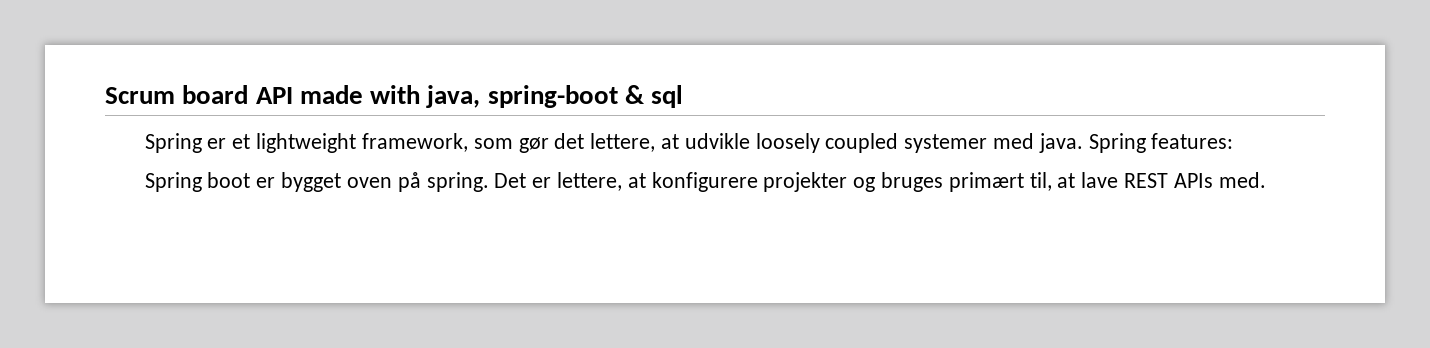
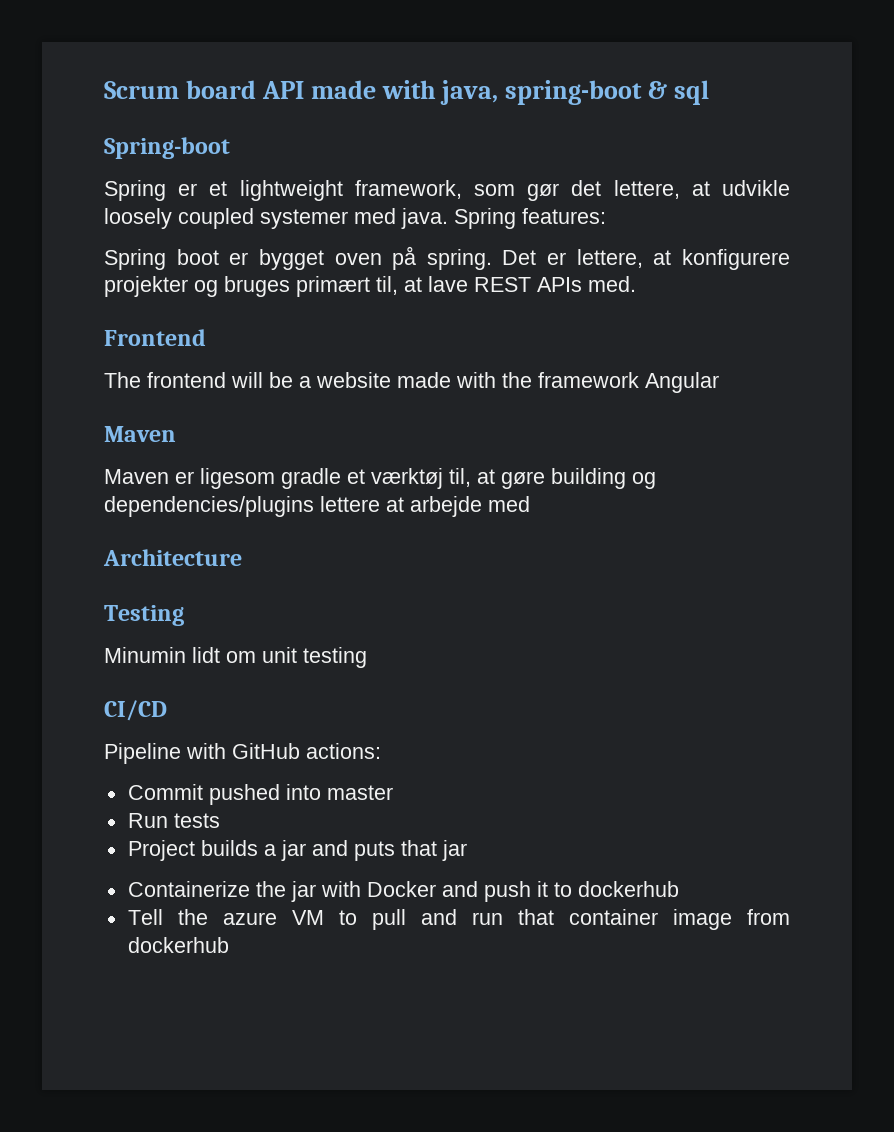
(684, 96) none -> [104,137,230,159] // Spring-boot
(1266, 180) none -> [104,329,206,346] [104,372,719,393] [104,426,176,442] [104,468,656,489] [104,496,530,517] [103,549,242,566] [104,605,184,626] [104,647,367,668] [104,700,167,721] [104,743,381,764] [127,784,393,805] [127,813,220,828] [127,840,467,861] [127,881,679,902] [127,909,790,930] [127,937,229,953] // Frontend // The frontend will be a website made with the framework Angular // Maven // Maven er ligesom gradle et værktøj til, at gøre building og dependencies/plugins lettere at arbejde med // Architecture // Testing // Minumin lidt om unit testing // CI/CD // Pipeline with GitHub actions: // Commit pushed into master // Run tests // Project builds a jar and puts that jar // Containerize the jar with Docker and push it to dockerhub // Tell the azure VM to pull and run that container image from dockerhub

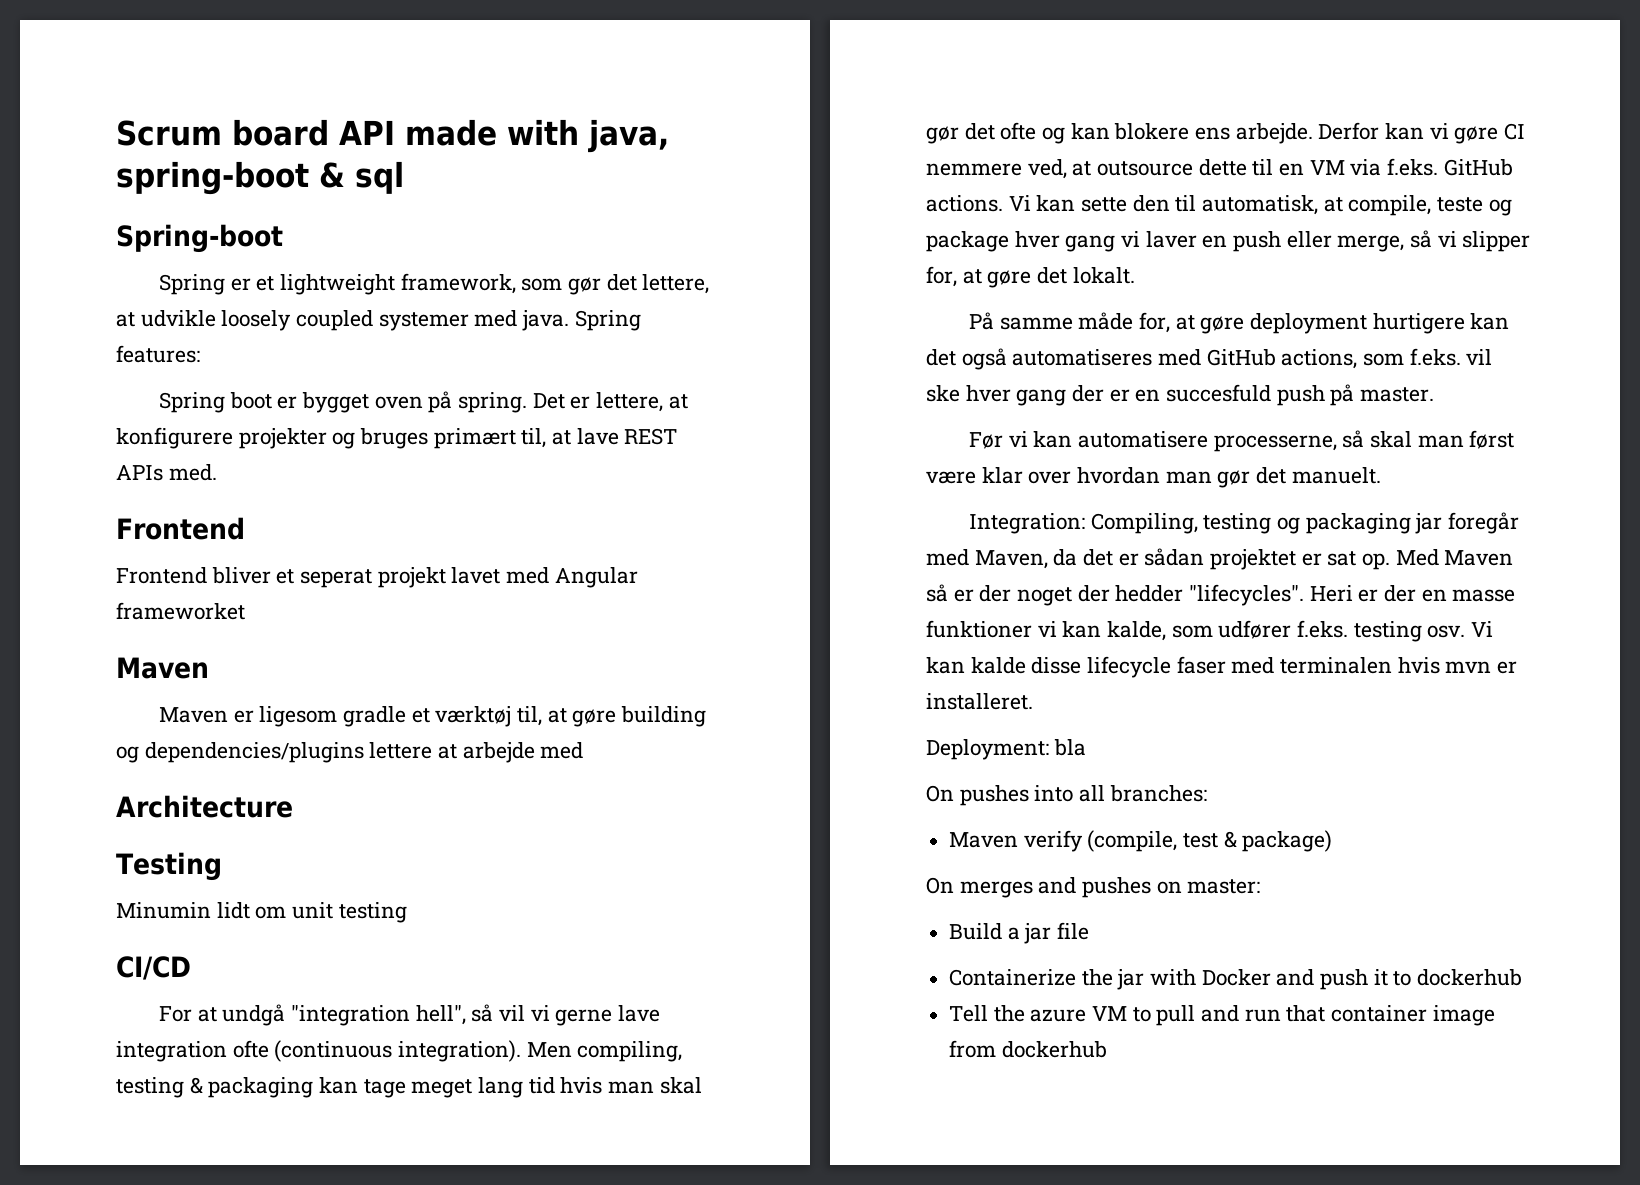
[104,372,639,388] The frontend will be a website made with the framework -> [116,567,550,588] Frontend bliver et seperat projekt lavet med
(719, 382) none -> [116,602,245,620] frameworket
[104,743,381,764] [127,784,393,805] [127,813,220,828] [127,840,467,861] Pipeline with GitHub actions: // Commit pushed into master // Run tests // Project builds a jar and puts that jar -> [159,1004,661,1026] [116,1040,683,1062] [116,1077,702,1098] [926,122,1526,144] [926,158,1513,179] [926,195,1512,216] [926,230,1531,252] [926,266,1135,288] [969,312,1510,334] [926,348,1493,370] [926,384,1435,406] [969,430,1515,452] [926,467,1381,488] [969,512,1520,534] [926,548,1514,570] [926,584,1516,606] [926,620,1494,642] [926,656,1518,678] [926,693,1033,710] [926,739,1086,760] [926,785,1207,806] [949,830,1333,852] [926,877,1261,898] [949,922,1090,944] For at undgå "integration hell", så vil vi gerne lave integration ofte (continuous integration). Men compiling, testing & packaging kan tage meget lang tid hvis man skal gør det ofte og kan blokere ens arbejde. Derfor kan vi gøre CI nemmere ved, at outsource dette til en VM via f.eks. GitHub actions. Vi kan sette den til automatisk, at compile, teste og package hver gang vi laver en push eller merge, så vi slipper for, at gøre det lokalt. // På samme måde for, at gøre deployment hurtigere kan det også automatiseres med GitHub actions, som f.eks. vil ske hver gang der er en succesfuld push på master. // Før vi kan automatisere processerne, så skal man først være klar over hvordan man gør det manuelt. // Integration: Compiling, testing og packaging jar foregår med Maven, da det er sådan projektet er sat op. Med Maven så er der noget der hedder "lifecycles". Heri er der en masse funktioner vi kan kalde, som udfører f.eks. testing osv. Vi kan kalde disse lifecycle faser med terminalen hvis mvn er installeret. // Deployment: bla // On pushes into all branches: // Maven verify (compile, test & package) // On merges and pushes on master: // Build a jar file

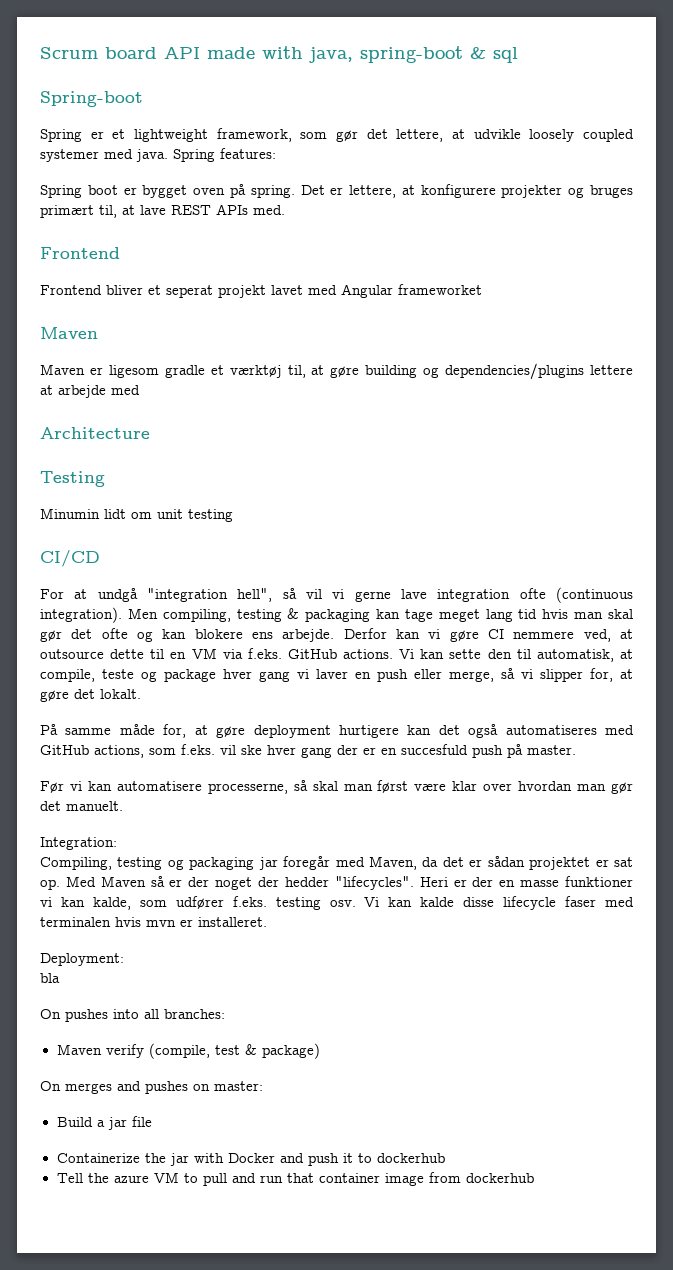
(1086, 523) none -> (117, 843) //
(1049, 749) none -> (124, 959) //

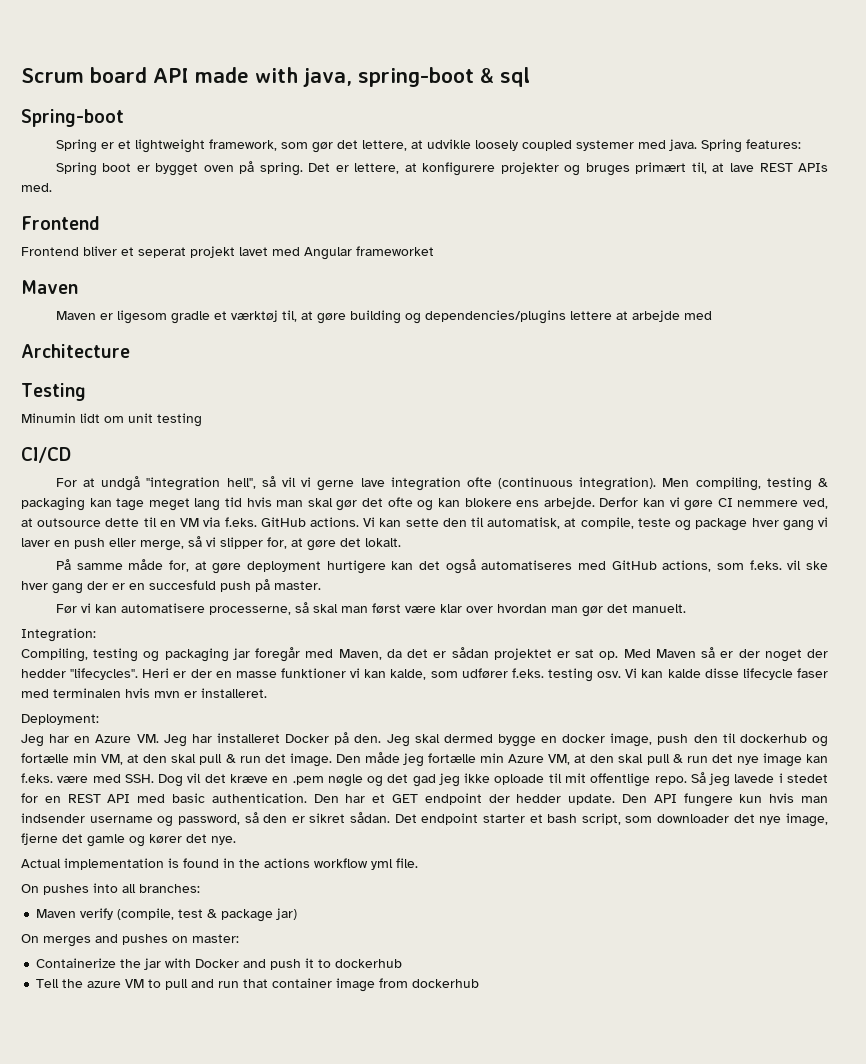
[40,973,60,983] bla -> [21,732,828,747] [21,752,828,767] [21,772,828,787] [21,793,828,807] [21,812,829,827] [21,833,236,847] [21,858,418,870] Jeg har en Azure VM. Jeg har installeret Docker på den. Jeg skal dermed bygge en docker image, push den til dockerhub og fortælle min VM, at den skal pull & run det image. Den måde jeg fortælle min Azure VM, at den skal pull & run det nye image kan f.eks. være med SSH. Dog vil det kræve en .pem nøgle og det gad jeg ikke oploade til mit offentlige repo. Så jeg lavede i stedet for en REST API med basic authentication. Den har et GET endpoint der hedder update. Den API fungere kun hvis man indsender username og password, så den er sikret sådan. Det endpoint starter et bash script, som downloader det nye image, fjerne det gamle og kører det nye. // Actual implementation is found in the actions workflow yml file.
[261,1043,320,1059] package) -> [221,908,298,922] package jar)
[56,1116,152,1130] // Build a jar file -> (239, 938) none

